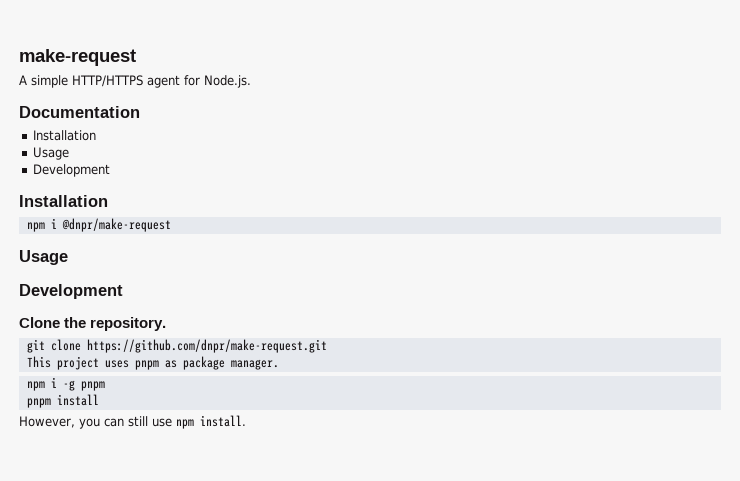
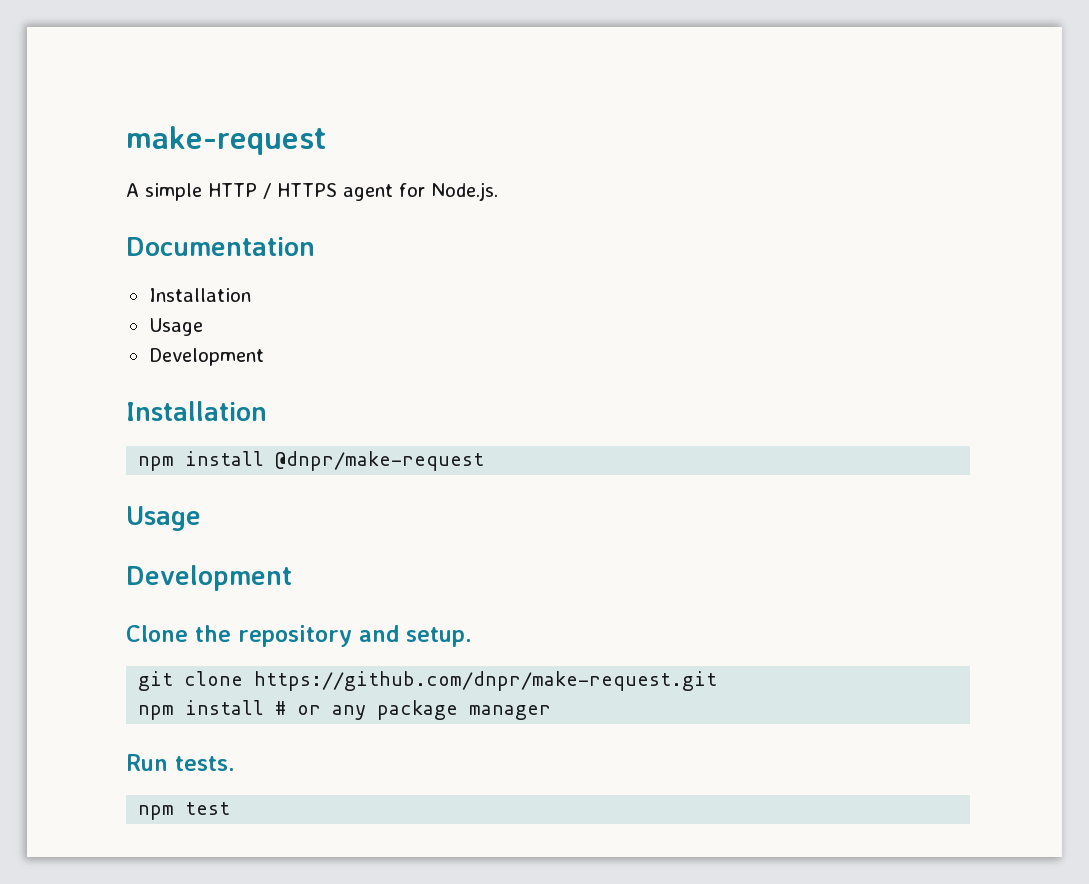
[72,75,143,87] HTTP/HTTPS -> [208,183,337,199] HTTP / HTTPS
[50,218,57,229] i -> [185,451,265,466] install
[90,317,167,331] repository. -> [238,625,472,647] repository and setup.
[26,356,279,370] [26,377,105,391] [26,394,99,408] [19,415,246,429] This project uses pnpm as package manager. // npm i -g pnpm // pnpm install // However, you can still use npm install. -> [138,700,552,720] [126,754,235,771] [138,802,231,820] npm install # or any package manager // Run tests. // npm test

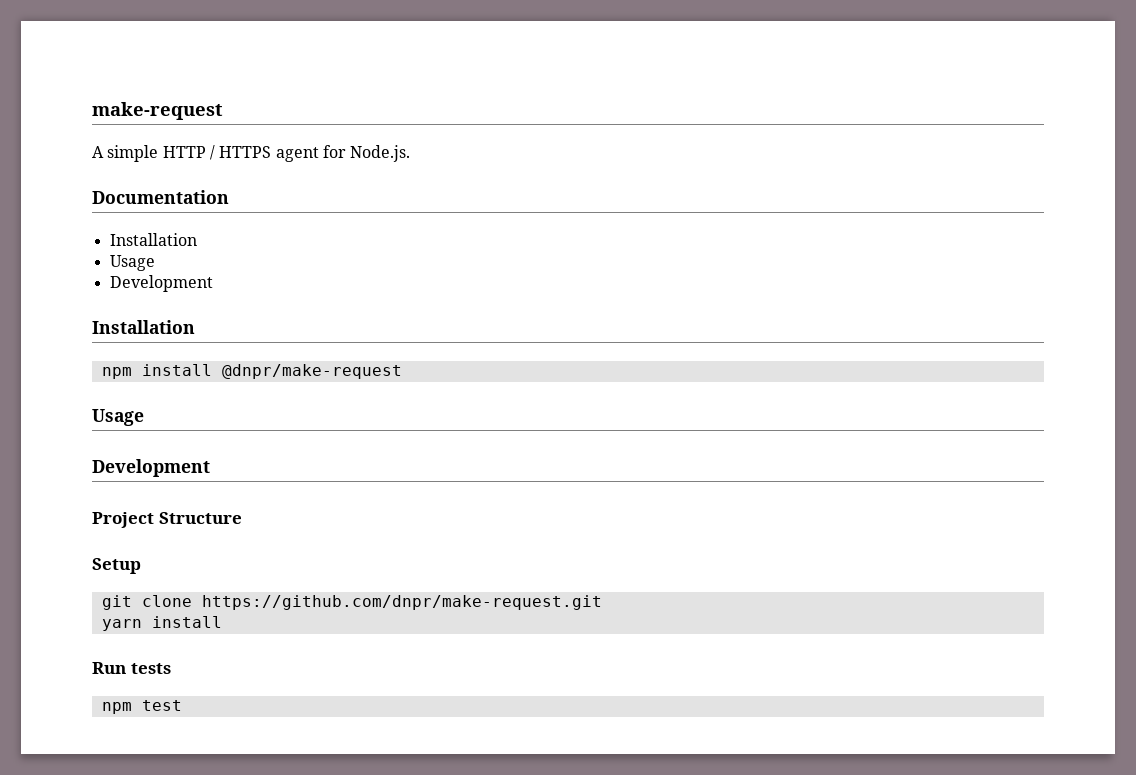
[126,625,472,647] Clone the repository and setup. -> [92,512,242,528] [92,558,141,574] Project Structure // Setup
[138,700,552,720] npm install # or any package manager -> [101,616,222,631] yarn install
[175,756,235,771] tests. -> [130,663,171,674] tests

